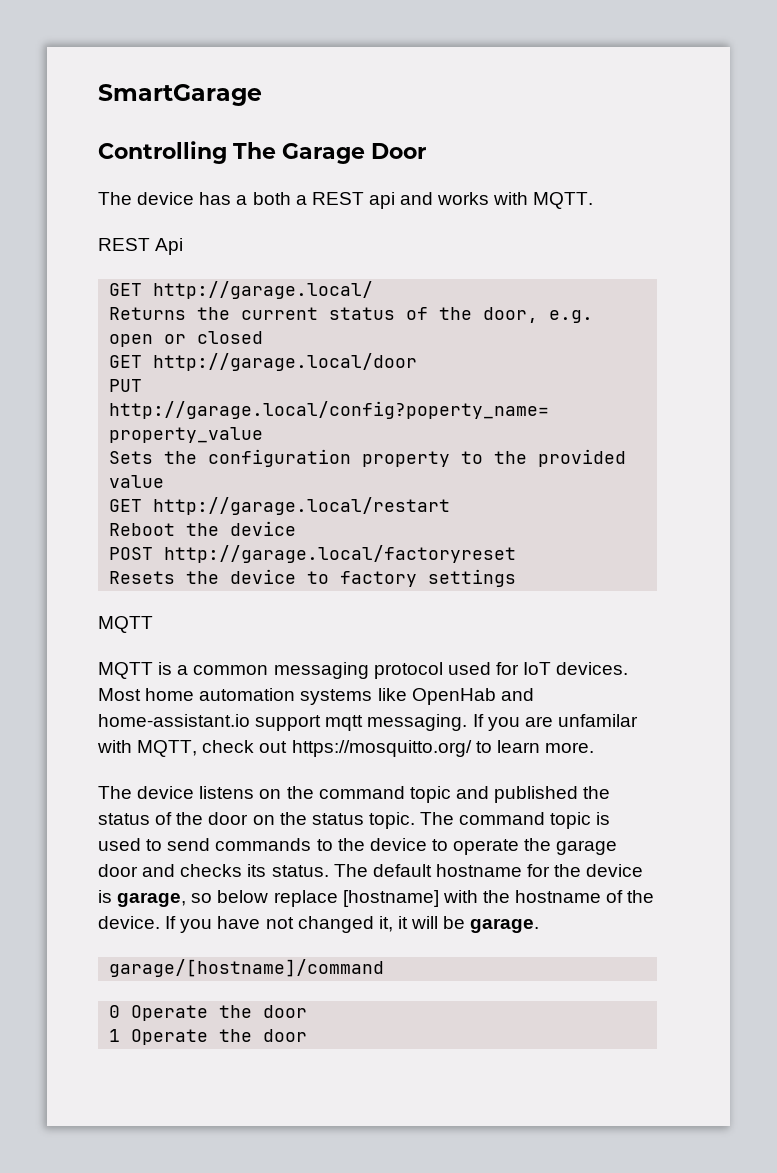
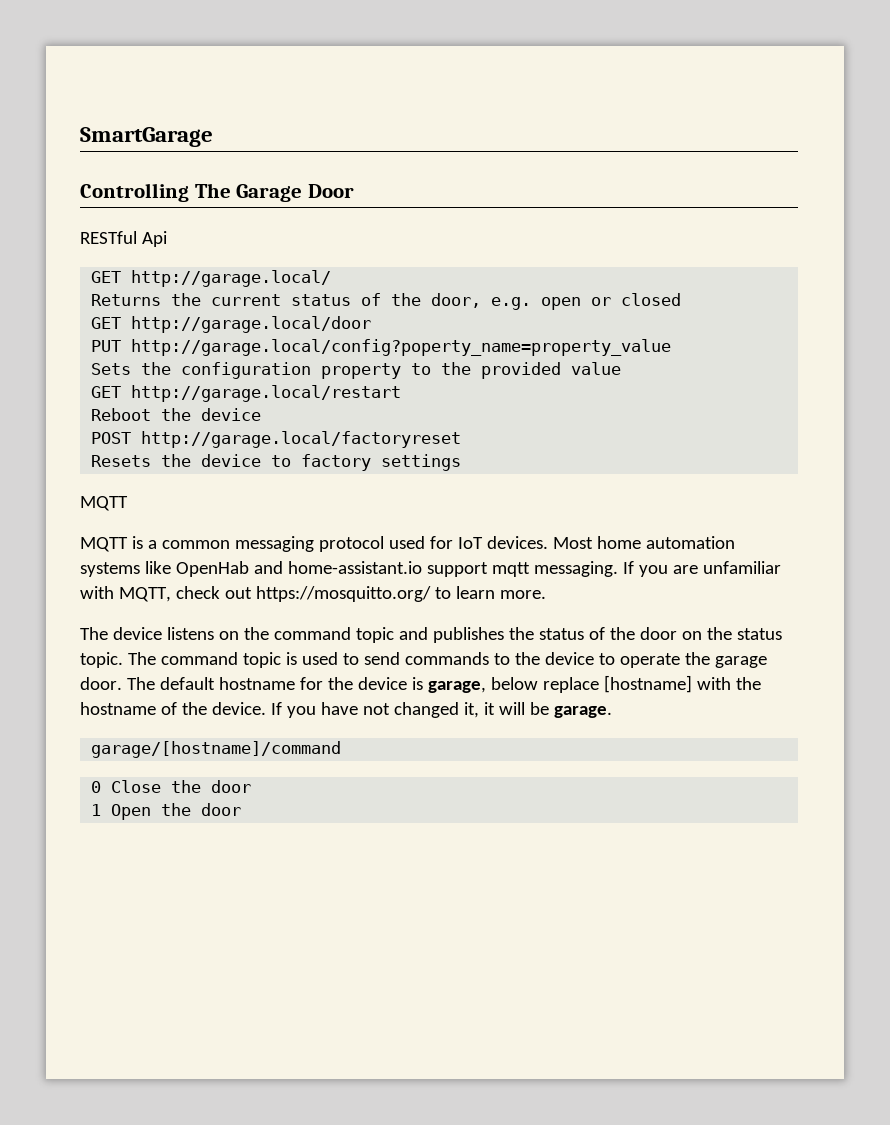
[98,192,594,209] [98,238,150,251] The device has a both a REST api and works with MQTT. // REST -> [80,231,137,244] RESTful
[557,714,638,727] unfamilar -> [702,561,781,574] unfamiliar
[494,786,579,803] published -> [432,627,504,643] publishes
[98,864,329,877] door and checks its status. -> [80,677,122,690] door.
[191,893,213,903] so -> (486, 687) none
[131,1005,209,1021] Operate -> [111,780,162,793] Close
[131,1029,209,1045] Operate -> [111,804,152,820] Open

